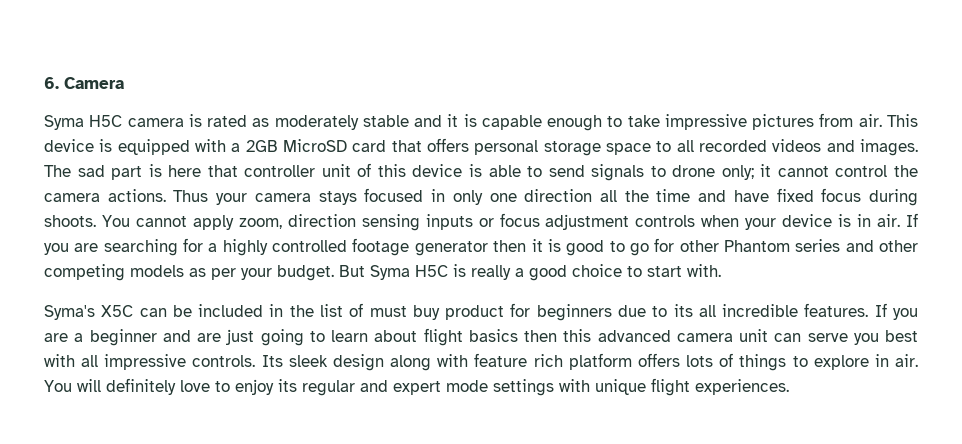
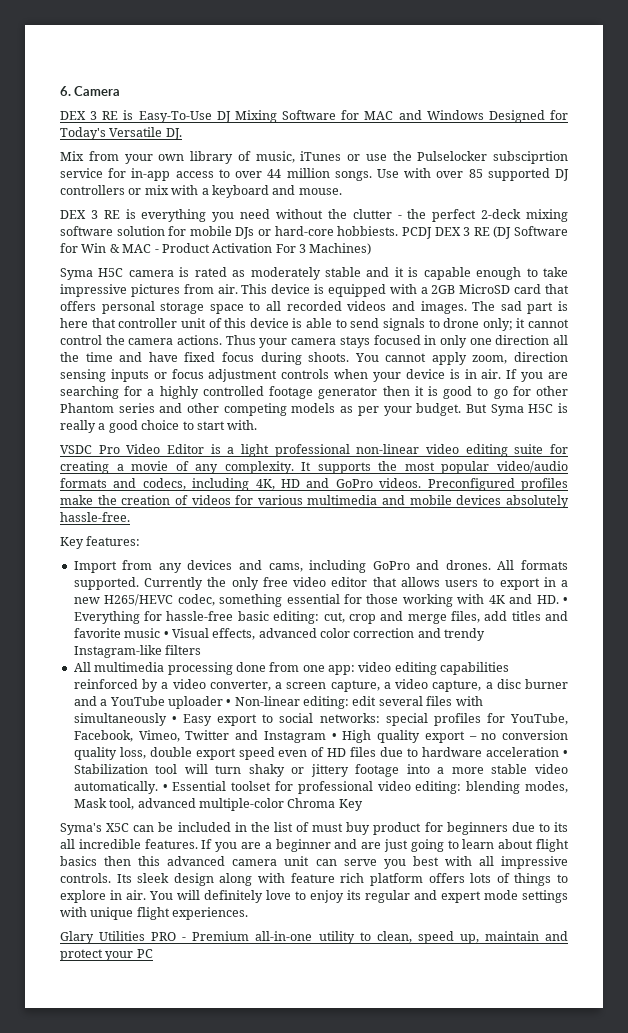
(124, 83) none -> [60,110,568,123] [60,127,182,140] [60,151,568,164] [60,168,569,181] [60,185,342,198] [60,209,568,222] [60,226,569,239] [60,243,372,255] // DEX 3 RE is Easy-To-Use DJ Mixing Software for MAC and Windows Designed for Today's Versatile DJ. // Mix from your own library of music, iTunes or use the Pulselocker subsciprtion service for in-app access to over 44 million songs. Use with over 85 supported DJ controllers or mix with a keyboard and mouse. // DEX 3 RE is everything you need without the clutter - the perfect 2-deck mixing software solution for mobile DJs or hard-core hobbiests. PCDJ DEX 3 RE (DJ Software for Win & MAC - Product Activation For 3 Machines)
(721, 270) none -> [60,444,568,457] [60,461,568,474] [60,478,568,491] [60,495,569,508] [60,512,130,522] [60,536,141,549] [73,560,568,573] [73,577,568,590] [73,594,568,607] [73,611,569,624] [73,628,486,641] [73,645,202,658] [73,662,510,675] [73,679,568,692] [73,696,483,709] [73,713,568,726] [73,730,568,743] [73,747,568,760] [73,764,568,777] [73,781,568,794] [73,798,363,811] // VSDC Pro Video Editor is a light professional non-linear video editing suite for creating a movie of any complexity. It supports the most popular video/audio formats and codecs, including 4K, HD and GoPro videos. Preconfigured profiles make the creation of videos for various multimedia and mobile devices absolutely hassle-free. // Key features: // Import from any devices and cams, including GoPro and drones. All formats supported. Сurrently the only free video editor that allows users to export in a new H265/HEVC codec, something essential for those working with 4K and HD. • Everything for hassle-free basic editing: cut, crop and merge files, add titles and favorite music • Visual effects, advanced color correction and trendy Instagram-like filters // All multimedia processing done from one app: video editing capabilities reinforced by a video converter, a screen capture, a video capture, a disc burner and a YouTube uploader • Non-linear editing: edit several files with simultaneously • Easy export to social networks: special profiles for YouTube, Facebook, Vimeo, Twitter and Instagram • High quality export – no conversion quality loss, double export speed even of HD files due to hardware acceleration • Stabilization tool will turn shaky or jittery footage into a more stable video automatically. • Essential toolset for professional video editing: blending modes, Mask tool, advanced multiple-color Chroma Key
(789, 387) none -> [60,931,568,944] [60,949,153,961] // Glary Utilities PRO - Premium all-in-one utility to clean, speed up, maintain and protect your PC

